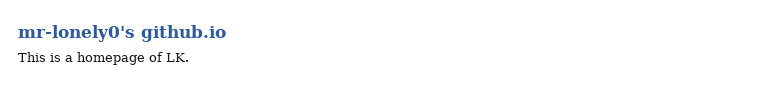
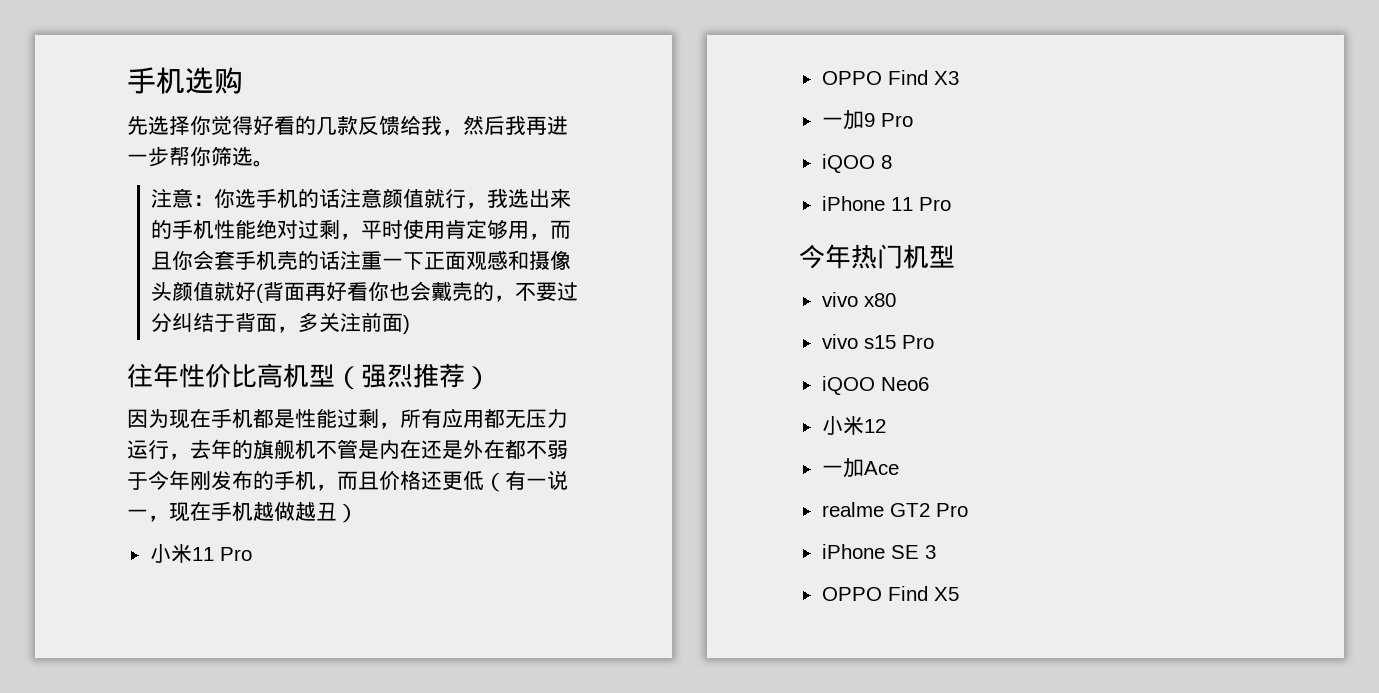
[18,25,226,42] [18,52,189,65] mr-lonely0's github.io // This is a homepage of LK. -> [127,67,243,94] [127,115,568,136] [127,146,274,167] [150,188,571,209] [150,219,571,240] [150,250,571,270] [150,281,578,303] [150,312,410,334] [127,363,491,390] [127,408,568,429] [127,439,568,460] [127,470,568,492] [127,501,358,523] [149,544,252,563] [821,70,959,85] [821,110,913,130] [821,154,892,173] [821,196,951,211] [799,244,955,269] [821,292,896,307] [821,334,934,349] [821,376,929,395] [821,416,886,435] [821,458,899,478] [821,502,968,517] [821,544,936,559] [821,586,959,601] 手机选购 // 先选择你觉得好看的几款反馈给我，然后我再进一步帮你筛选。 // 注意：你选手机的话注意颜值就行，我选出来的手机性能绝对过剩，平时使用肯定够用，而且你会套手机壳的话注重一下正面观感和摄像头颜值就好(背面再好看你也会戴壳的，不要过分纠结于背面，多关注前面) // 往年性价比高机型（强烈推荐） // 因为现在手机都是性能过剩，所有应用都无压力运行，去年的旗舰机不管是内在还是外在都不弱于今年刚发布的手机，而且价格还更低（有一说一，现在手机越做越丑） // 小米11 Pro // OPPO Find X3 // 一加9 Pro // iQOO 8 // iPhone 11 Pro // 今年热门机型 // vivo x80 // vivo s15 Pro // iQOO Neo6 // 小米12 // 一加Ace // realme GT2 Pro // iPhone SE 3 // OPPO Find X5

